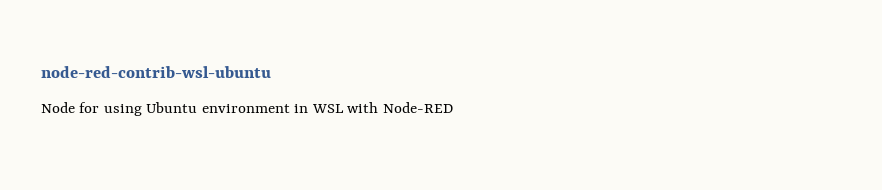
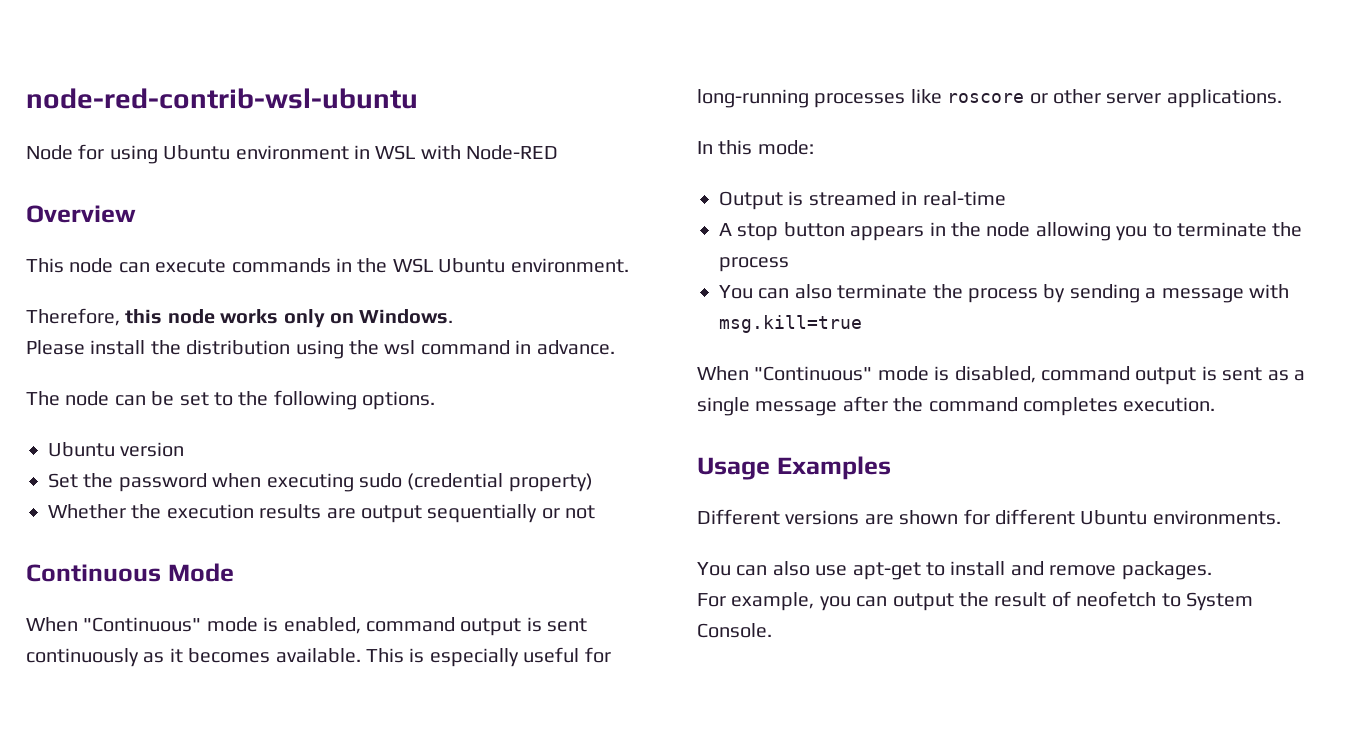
(453, 107) none -> [26,205,136,223] [26,258,629,273] [26,308,454,328] [26,340,615,359] [26,390,436,410] [48,442,185,457] [48,473,593,492] [48,504,596,523] [26,563,234,582] [26,617,588,636] [26,647,611,667] [697,89,1282,108] [697,140,814,155] [719,191,1006,210] [719,222,1303,241] [719,257,789,272] [719,284,1289,303] [719,315,862,333] [697,366,1305,385] [697,396,1216,416] [697,456,891,480] [697,509,1281,525] [697,561,1212,580] [697,591,1253,611] [697,623,772,638] // Overview // This node can execute commands in the WSL Ubuntu environment. // Therefore, this node works only on Windows. // Please install the distribution using the wsl command in advance. // The node can be set to the following options. // Ubuntu version // Set the password when executing sudo (credential property) // Whether the execution results are output sequentially or not // Continuous Mode // When "Continuous" mode is enabled, command output is sent continuously as it becomes available. This is especially useful for long-running processes like roscore or other server applications. // In this mode: // Output is streamed in real-time // A stop button appears in the node allowing you to terminate the process // You can also terminate the process by sending a message with msg.kill=true // When "Continuous" mode is disabled, command output is sent as a single message after the command completes execution. // Usage Examples // Different versions are shown for different Ubuntu environments. // You can also use apt-get to install and remove packages. // For example, you can output the result of neofetch to System Console.

